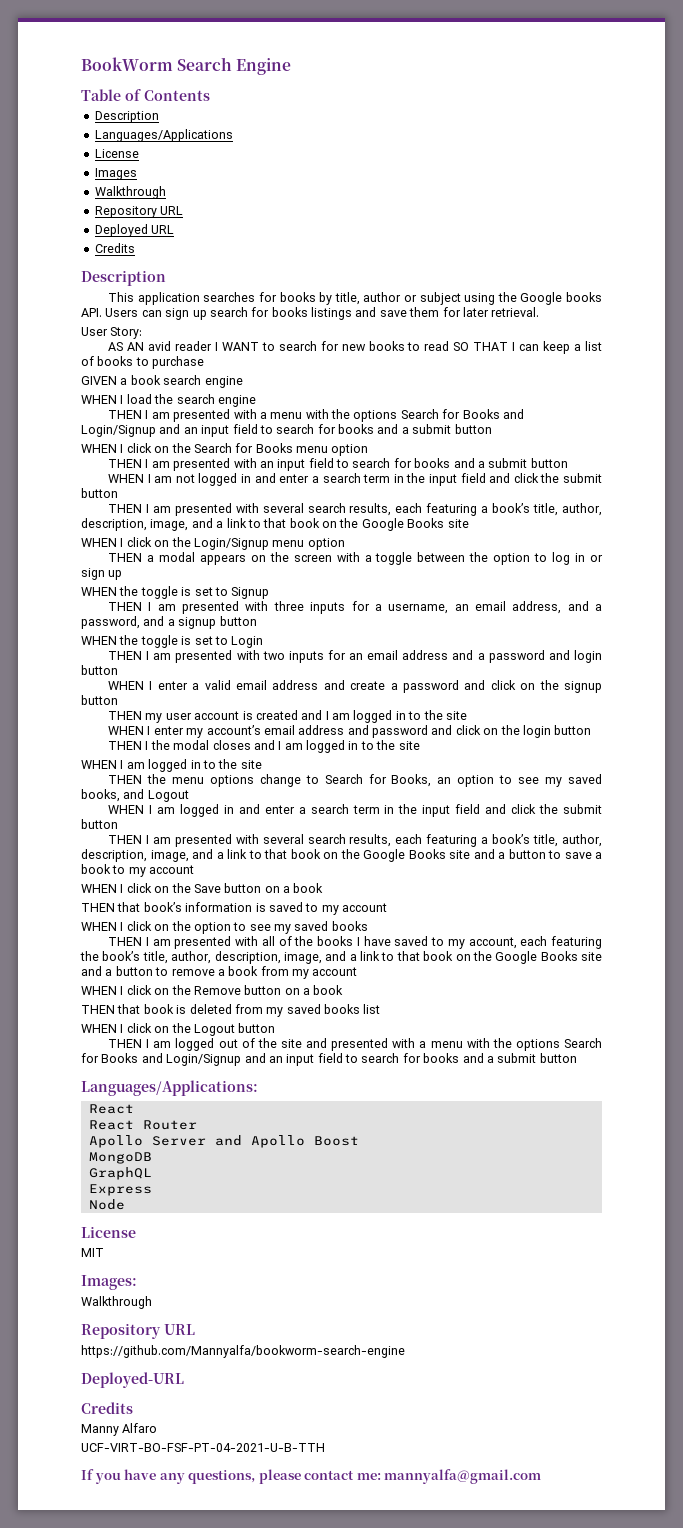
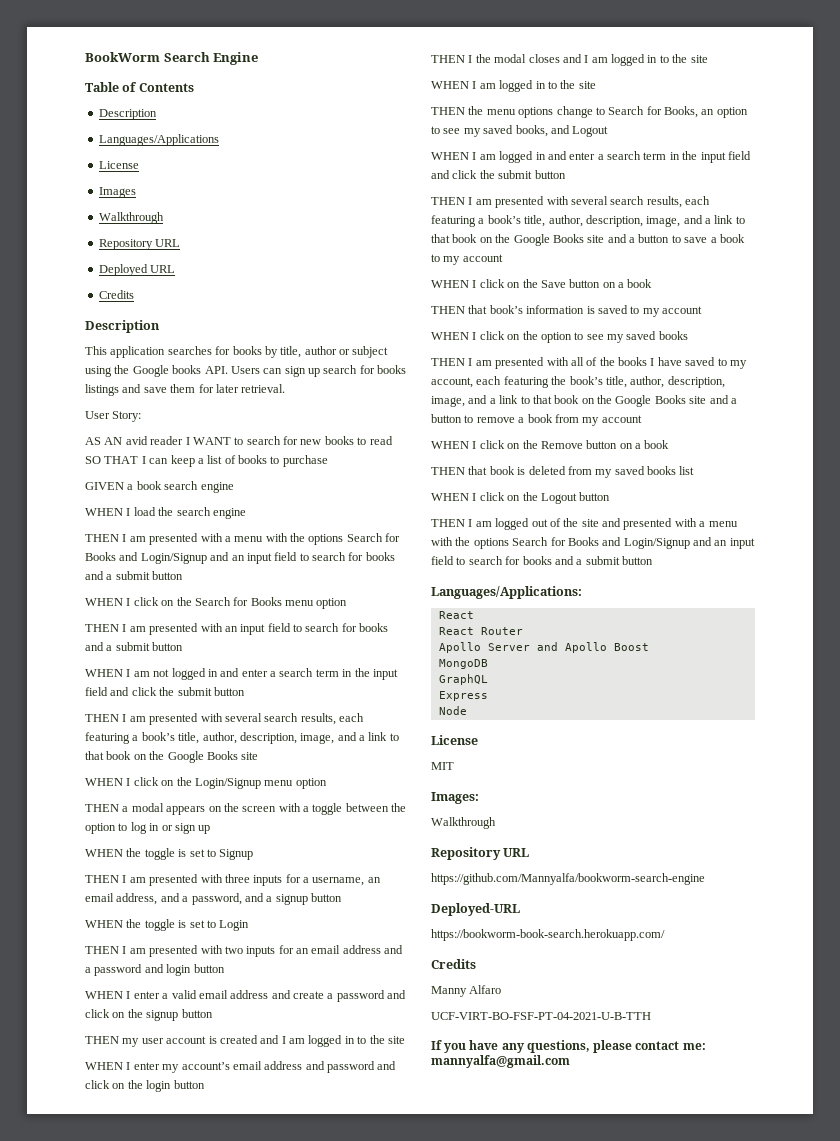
(184, 1380) none -> [431,929,665,941] // https://bookworm-book-search.herokuapp.com/

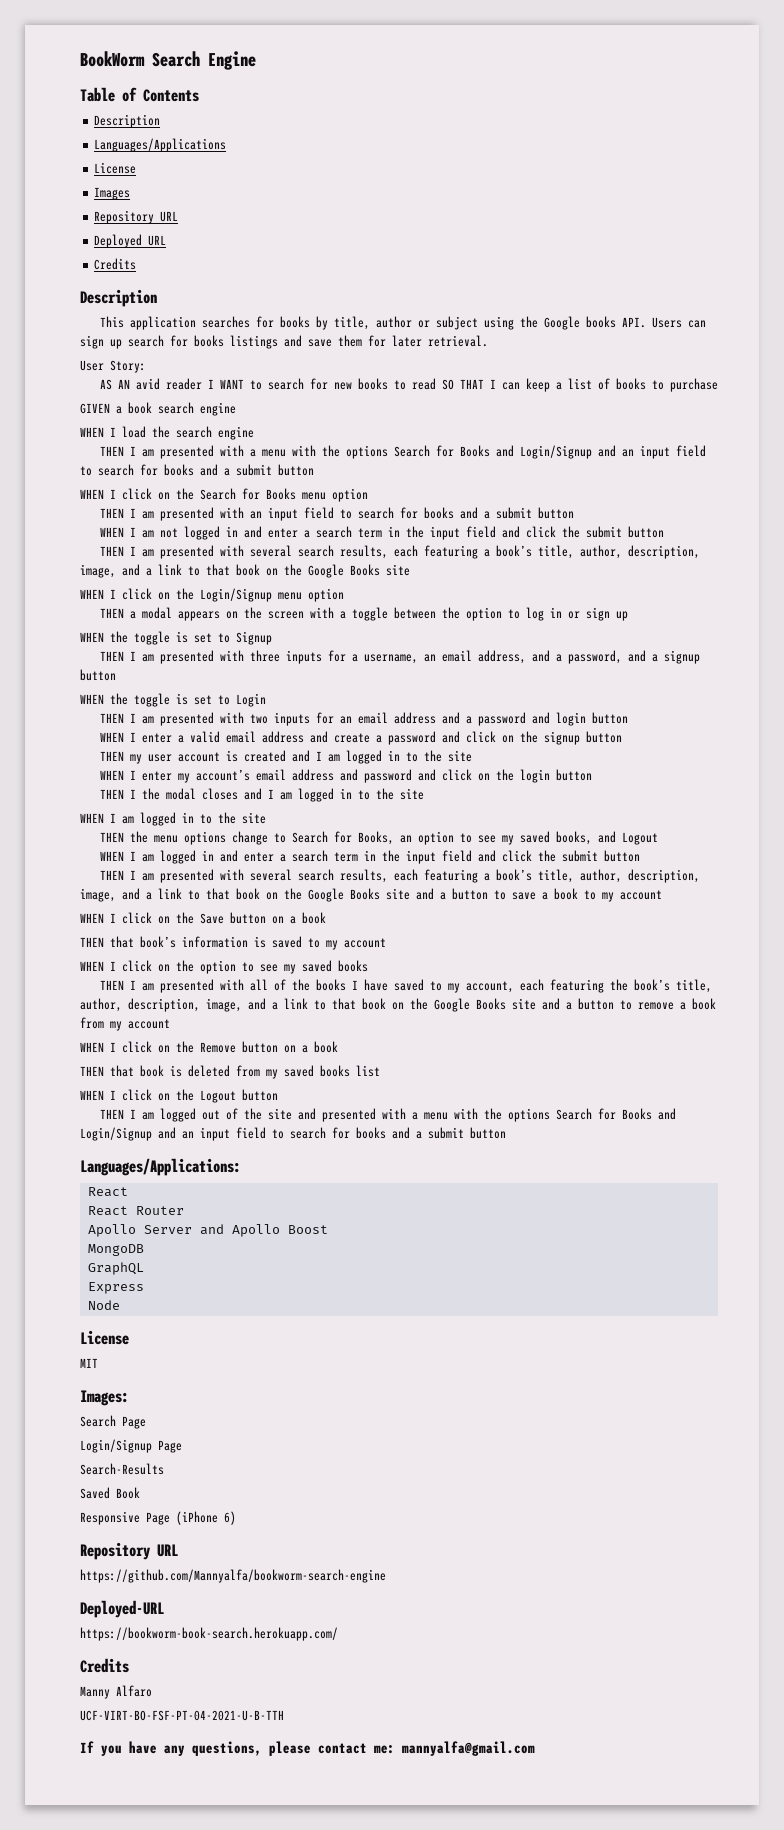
[98,212,164,224] // Walkthrough -> (131, 193) none
[431,817,496,829] Walkthrough -> [80,1415,146,1429] [80,1439,182,1453] [80,1463,164,1475] [80,1487,140,1499] [80,1511,236,1525] Search Page // Login/Signup Page // Search-Results // Saved Book // Responsive Page (iPhone 6)

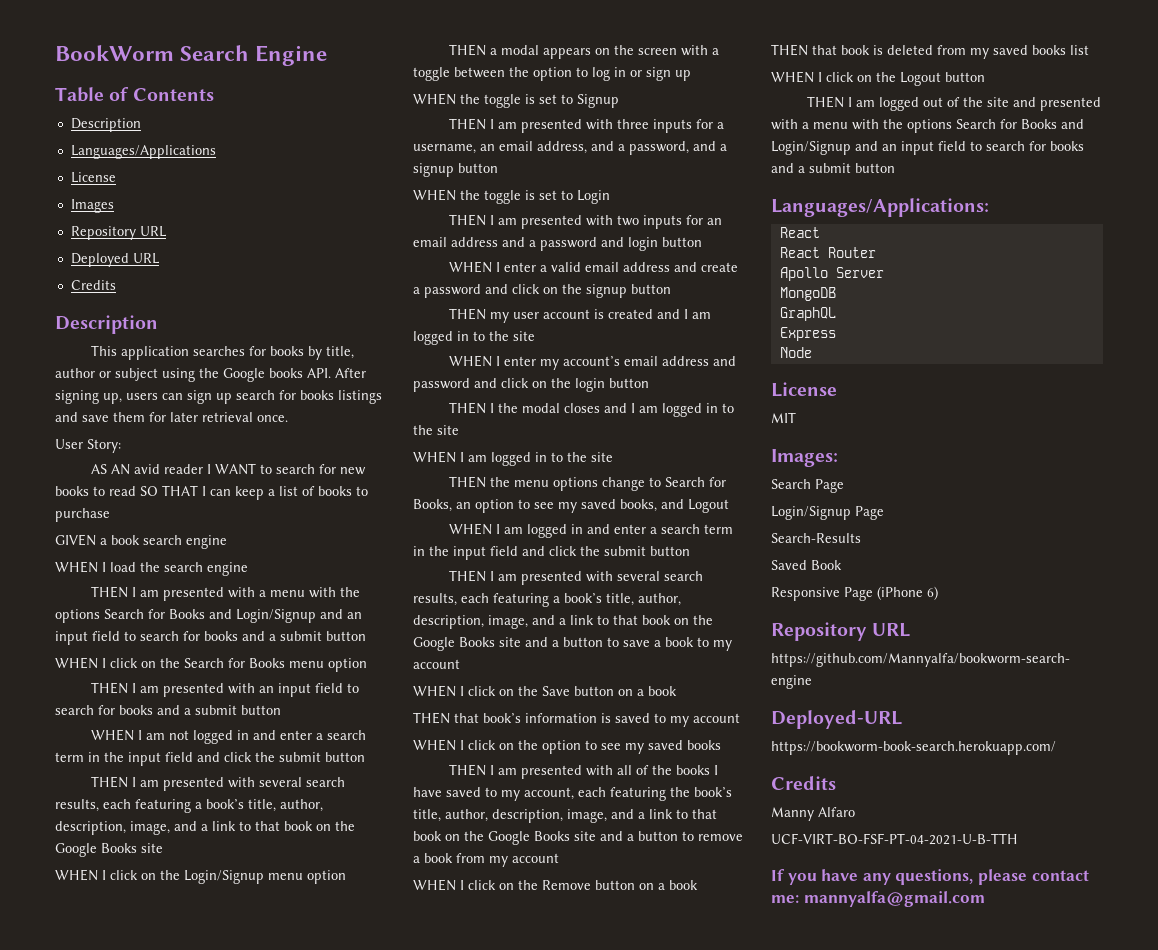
[651,317,682,328] Users -> [335,368,366,378] [55,390,158,404] After signing up, users
[428,335,488,347] retrieval. -> [202,412,288,422] retrieval once.
[199,1224,328,1237] and Apollo Boost -> (884, 272) none

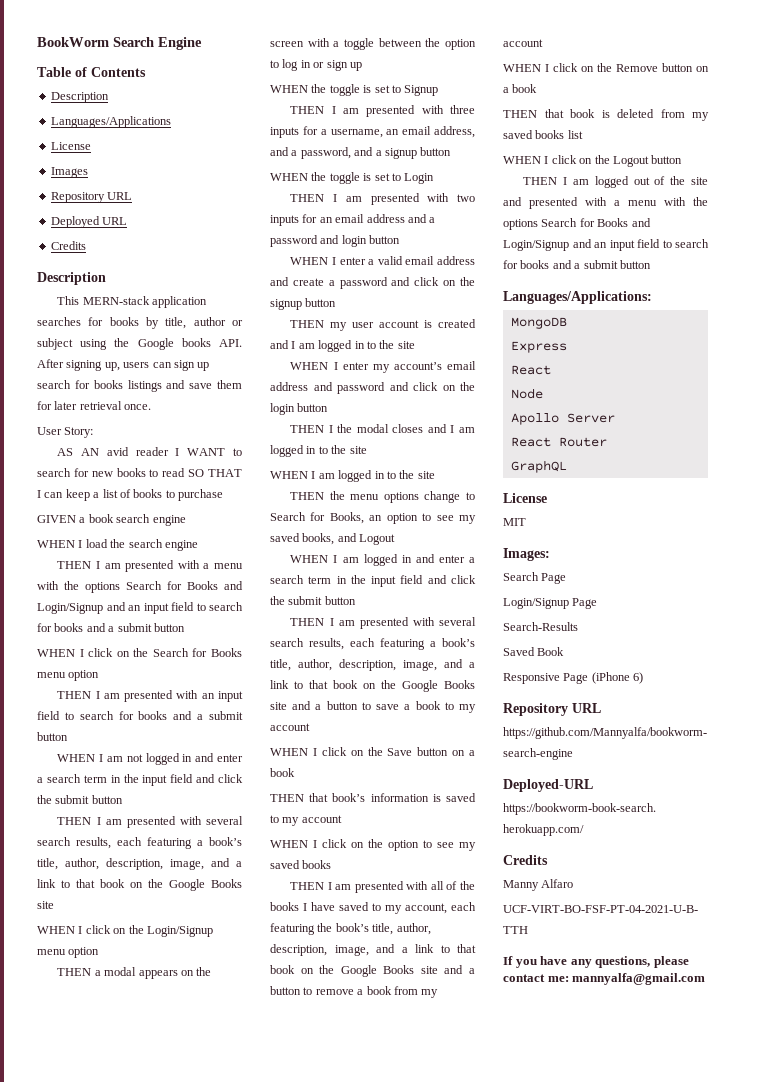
(117, 350) none -> [82,296,150,305] MERN-stack
[779,227,820,238] // React -> [510,317,567,329] [510,341,567,353] [510,365,551,375] [510,388,543,399] [510,413,615,425] // MongoDB // Express // React // Node // Apollo Server
[779,267,884,281] [779,287,836,301] // Apollo Server // MongoDB -> (607, 442) none
[779,327,836,341] [779,347,812,358] // Express // Node -> (567, 466) none

